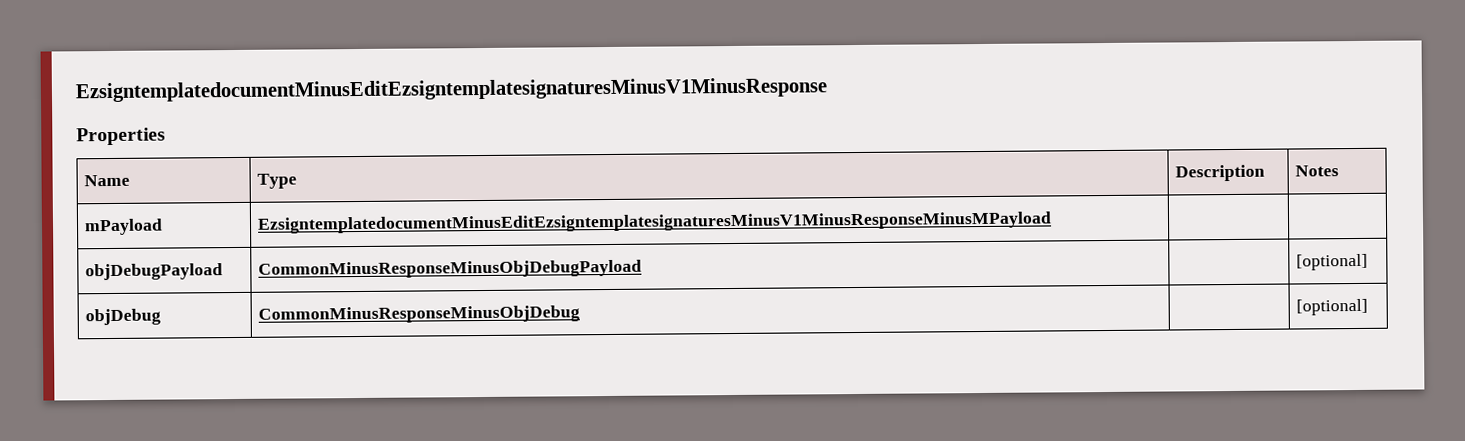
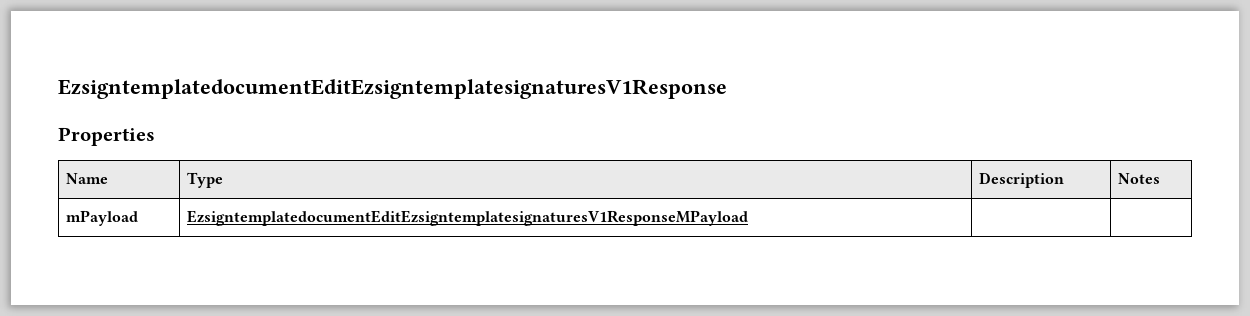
[75,77,828,103] EzsigntemplatedocumentMinusEditEzsigntemplatesignaturesMinusV1MinusResponse -> [58,79,727,99] EzsigntemplatedocumentEditEzsigntemplatesignaturesV1Response
[256,211,1052,234] [84,263,223,281] [257,259,642,279] [1295,253,1368,271] [84,308,161,326] [257,305,580,324] [1295,298,1368,316] EzsigntemplatedocumentMinusEditEzsigntemplatesignaturesMinusV1MinusResponseMinusMPayload | | // objDebugPayload | CommonMinusResponseMinusObjDebugPayload | | [optional] // objDebug | CommonMinusResponseMinusObjDebug | | [optional] -> [186,210,748,226] EzsigntemplatedocumentEditEzsigntemplatesignaturesV1ResponseMPayload | |

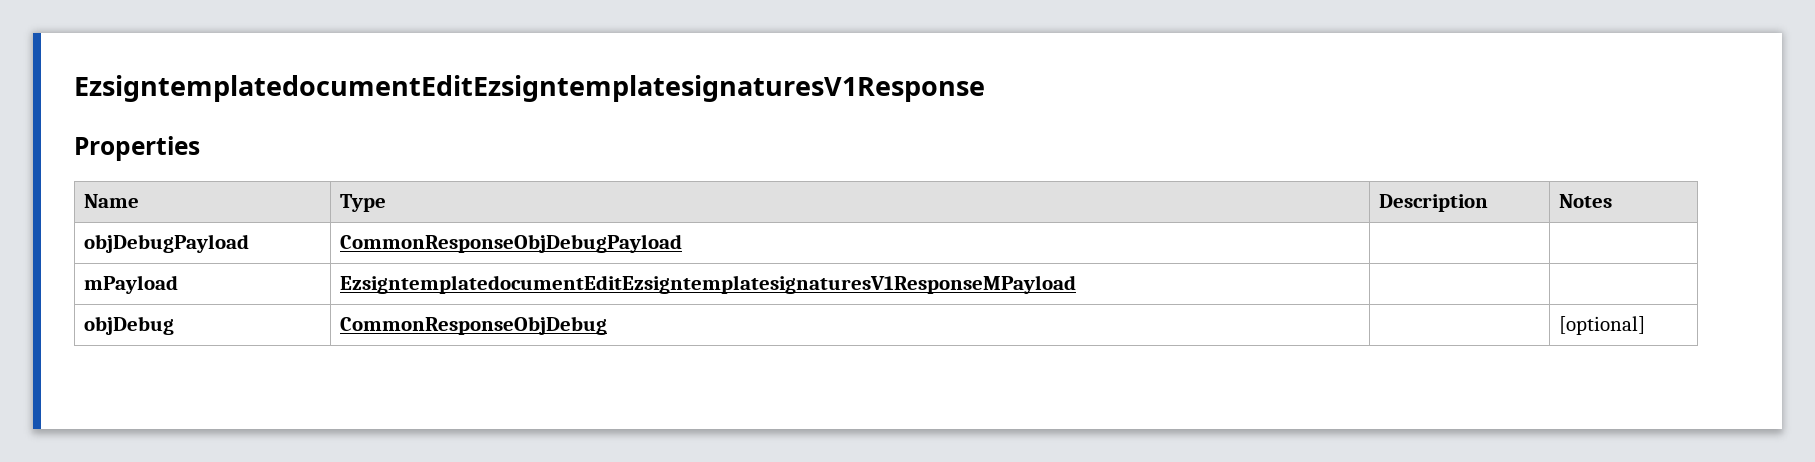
(1160, 178) none -> [84,234,250,253] [340,234,683,253] // objDebugPayload | CommonResponseObjDebugPayload | |
(748, 218) none -> [84,316,175,335] [340,316,608,335] [1559,316,1646,335] // objDebug | CommonResponseObjDebug | | [optional]

